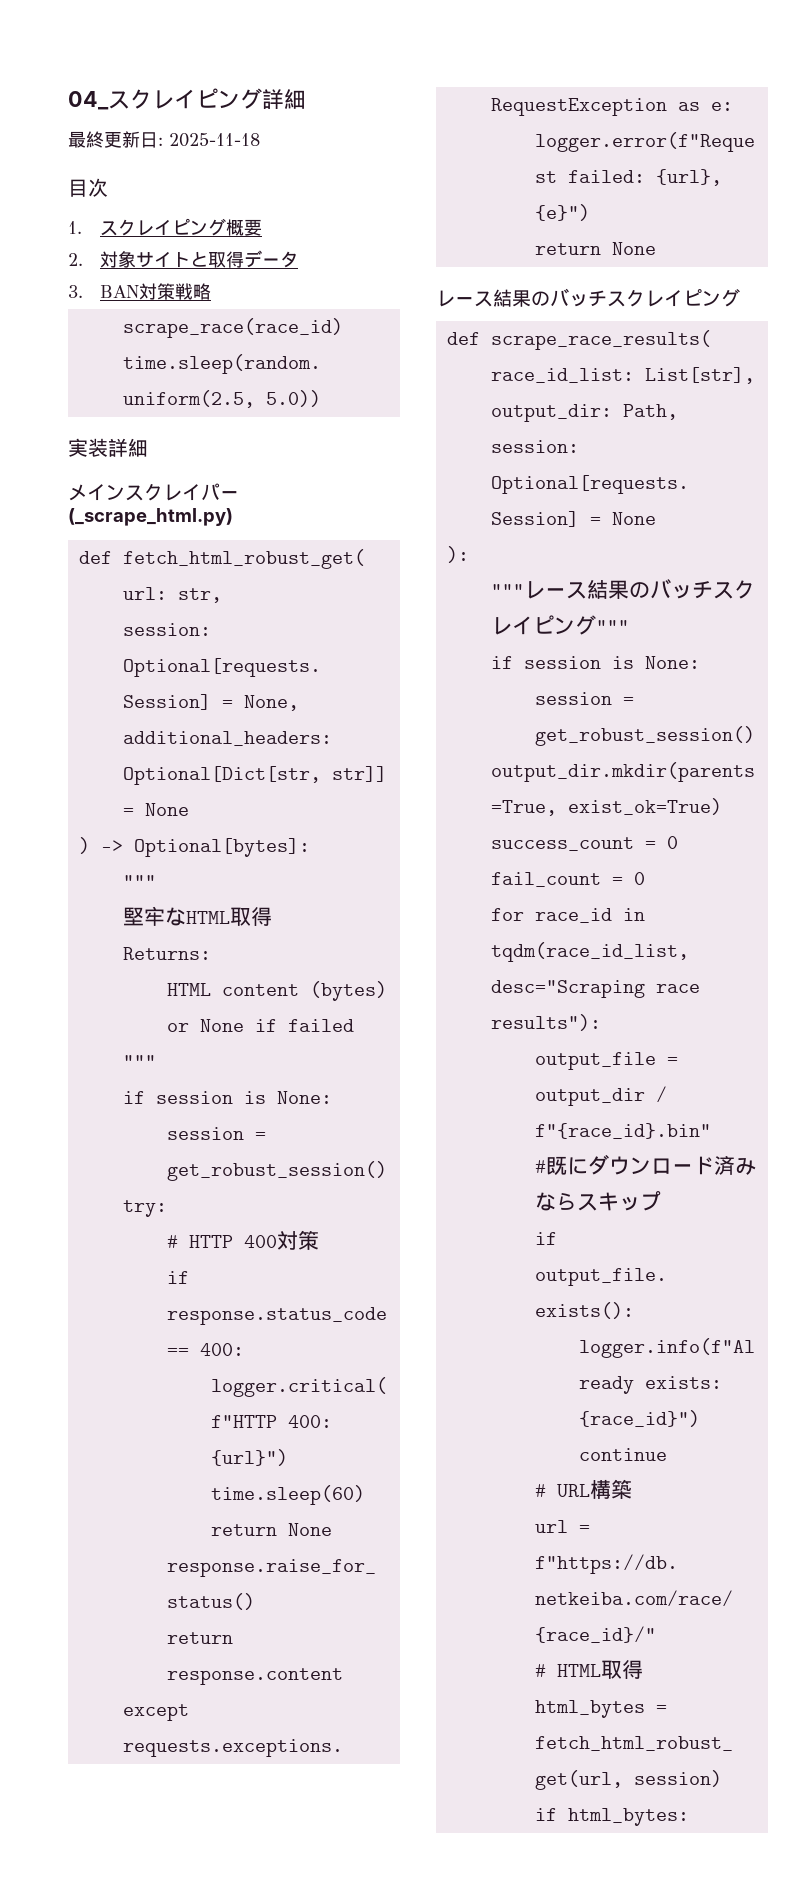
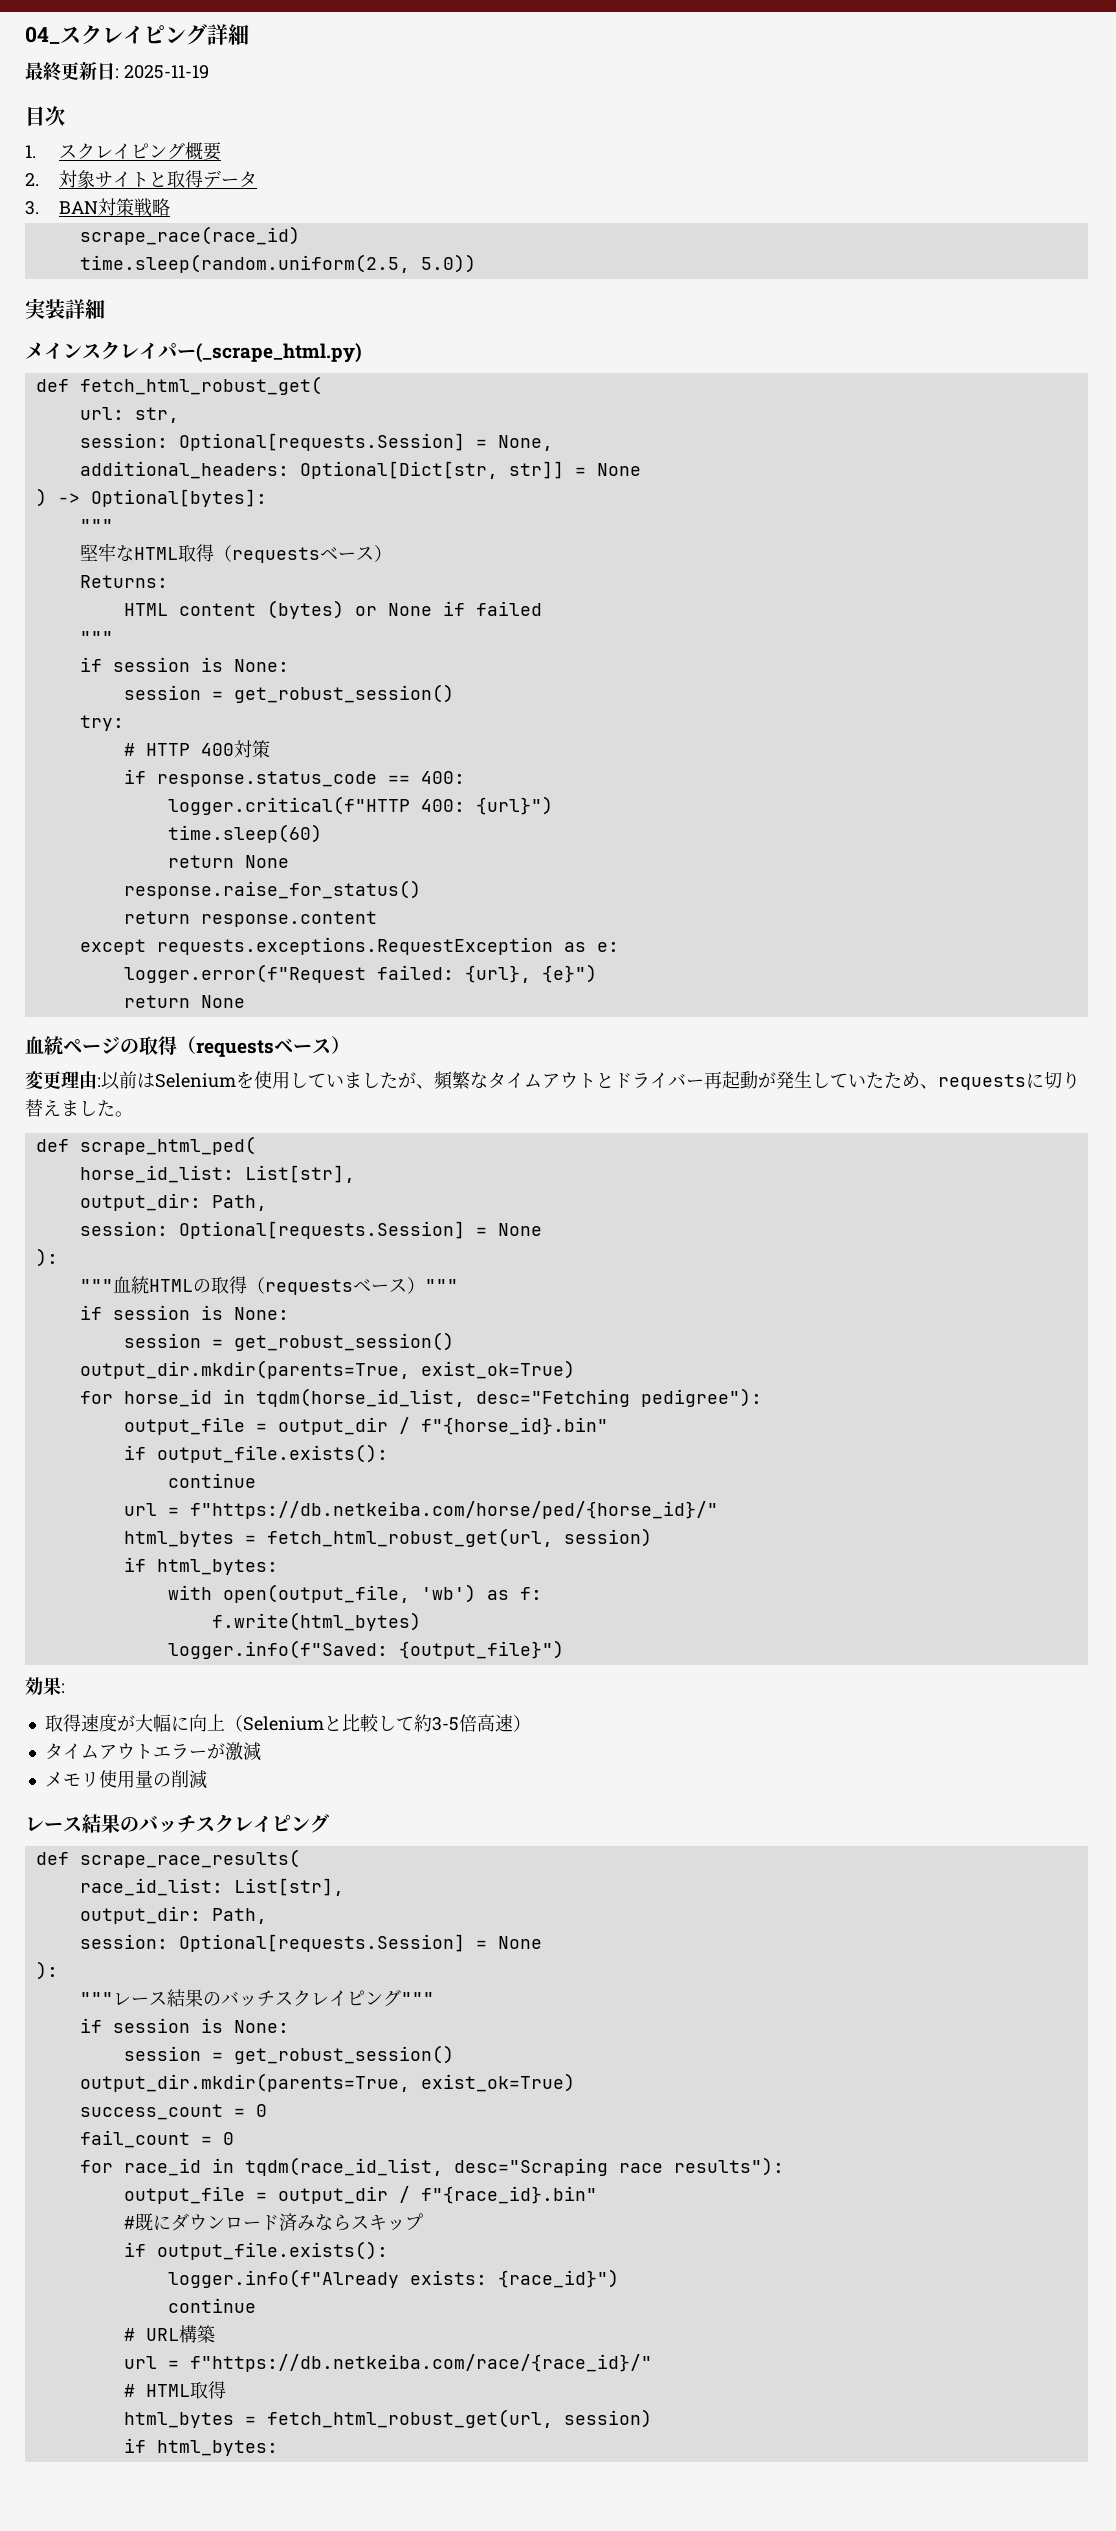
[169,133,260,147] 2025-11-18 -> [123,65,209,79] 2025-11-19
(272, 916) none -> [213,545,392,563] （requestsベース）
(656, 248) none -> [25,1036,350,1057] [25,1071,1080,1090] [25,1099,133,1117] [35,1136,256,1155] [79,1165,355,1183] [79,1193,267,1211] [79,1221,542,1239] [35,1248,58,1267] [79,1276,458,1295] [79,1305,289,1320] [123,1332,454,1351] [79,1360,575,1379] [79,1388,762,1407] [123,1417,608,1435] [123,1444,388,1463] [167,1473,256,1488] [123,1501,718,1519] [123,1528,652,1547] [123,1557,278,1575] [167,1584,542,1603] [211,1612,421,1631] [167,1640,564,1659] [25,1677,65,1695] [44,1714,531,1732] [44,1742,261,1761] [44,1770,207,1789] // 血統ページの取得（requestsベース） // 変更理由:以前はSeleniumを使用していましたが、頻繁なタイムアウトとドライバー再起動が発生していたため、requestsに切り替えました。 // def scrape_html_ped( // horse_id_list: List[str], // output_dir: Path, // session: Optional[requests.Session] = None // ): // """血統HTMLの取得（requestsベース）""" // if session is None: // session = get_robust_session() // output_dir.mkdir(parents=True, exist_ok=True) // for horse_id in tqdm(horse_id_list, desc="Fetching pedigree"): // output_file = output_dir / f"{horse_id}.bin" // if output_file.exists(): // continue // url = f"https://db.netkeiba.com/horse/ped/{horse_id}/" // html_bytes = fetch_html_robust_get(url, session) // if html_bytes: // with open(output_file, 'wb') as f: // f.write(html_bytes) // logger.info(f"Saved: {output_file}") // 効果: // 取得速度が大幅に向上（Seleniumと比較して約3-5倍高速） // タイムアウトエラーが激減 // メモリ使用量の削減

